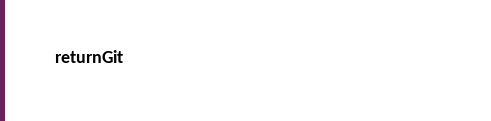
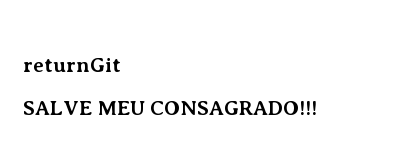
(123, 56) none -> [23,101,318,115] // SALVE MEU CONSAGRADO!!!

